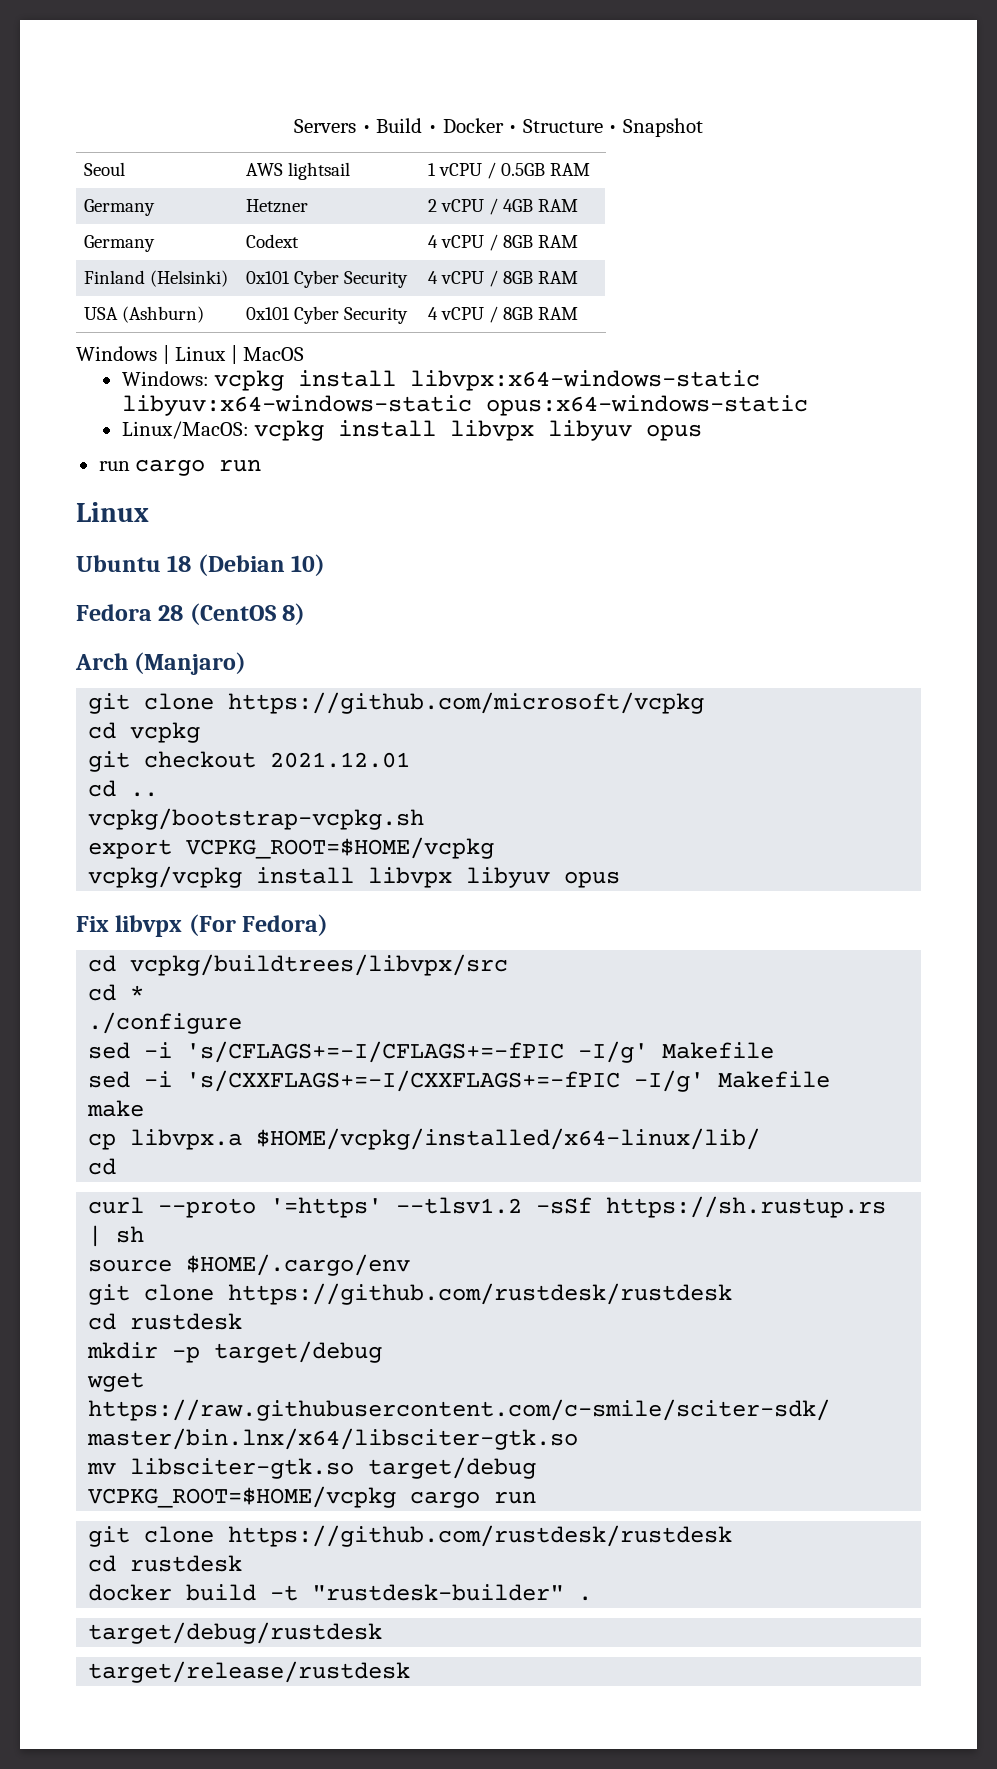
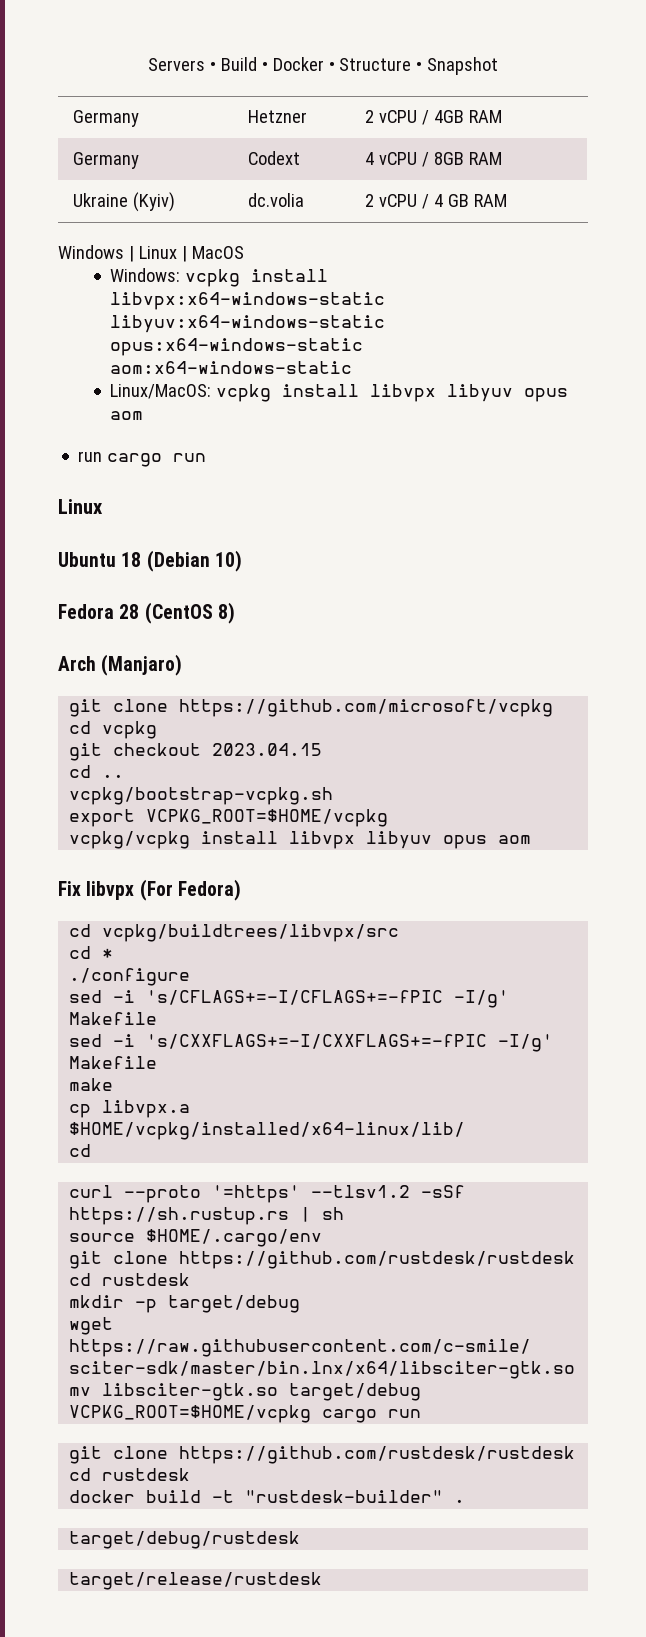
[84,162,126,176] [246,162,351,180] [428,162,591,179] // Seoul | AWS lightsail | 1 vCPU / 0.5GB RAM -> (499, 66) none
[84,270,229,287] [246,270,409,288] [428,270,579,287] [84,306,205,323] [246,306,409,324] [428,306,534,323] Finland (Helsinki) | 0x101 Cyber Security | 4 vCPU / 8GB RAM // USA (Ashburn) | 0x101 Cyber Security | 4 vCPU / 8GB -> [72,192,175,212] [247,193,304,207] [364,194,469,209] Ukraine (Kyiv) | dc.volia | 2 vCPU / 4 GB
(808, 405) none -> [110,361,353,374] aom:x64-windows-static
(703, 432) none -> [110,411,144,420] aom
[270,752,411,768] 2021.12.01 -> [212,743,323,756] 2023.04.15
(621, 879) none -> [498,835,532,844] aom

